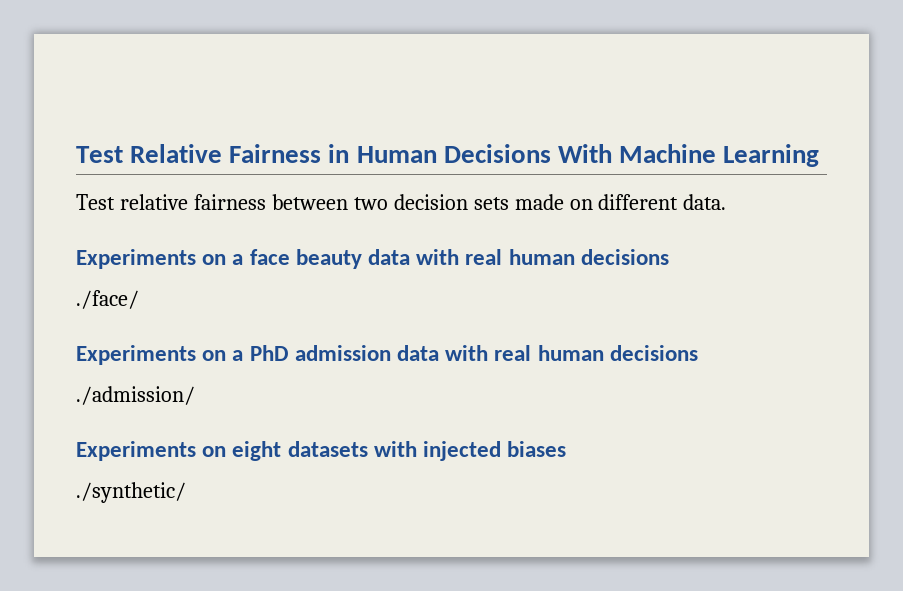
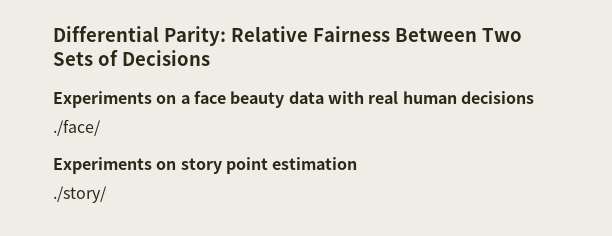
[76,144,820,167] [76,194,727,210] Test Relative Fairness in Human Decisions With Machine Learning // Test relative fairness between two decision sets made on different data. -> [53,26,522,46] [53,50,210,66] Differential Parity: Relative Fairness Between Two Sets of Decisions
[232,345,698,361] [76,386,195,405] [76,441,567,461] [76,482,186,503] a PhD admission data with real human decisions // ./admission/ // Experiments on eight datasets with injected biases // ./synthetic/ -> [180,157,358,174] [53,186,107,203] story point estimation // ./story/

